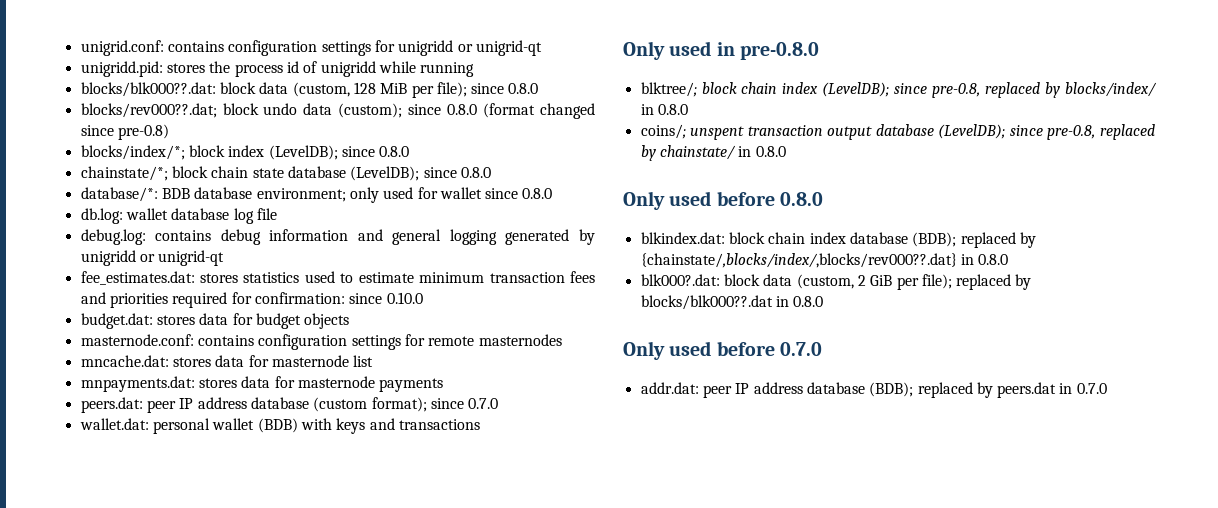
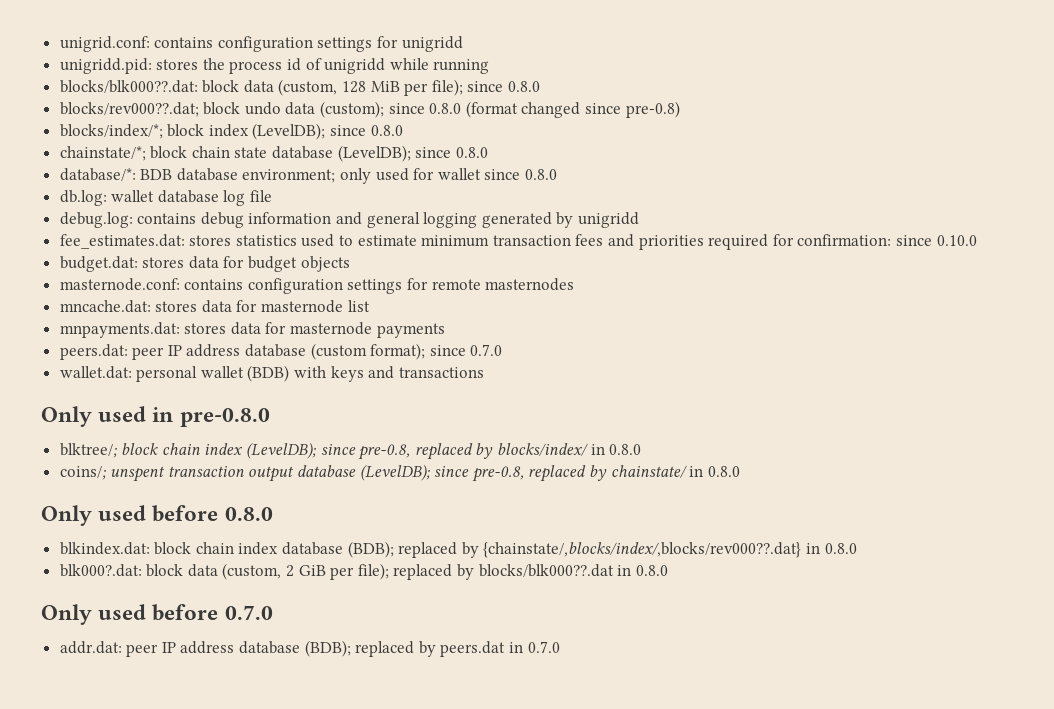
[457,40,542,56] or unigrid-qt -> (463, 44) none
[139,250,225,266] or unigrid-qt -> (640, 220) none

